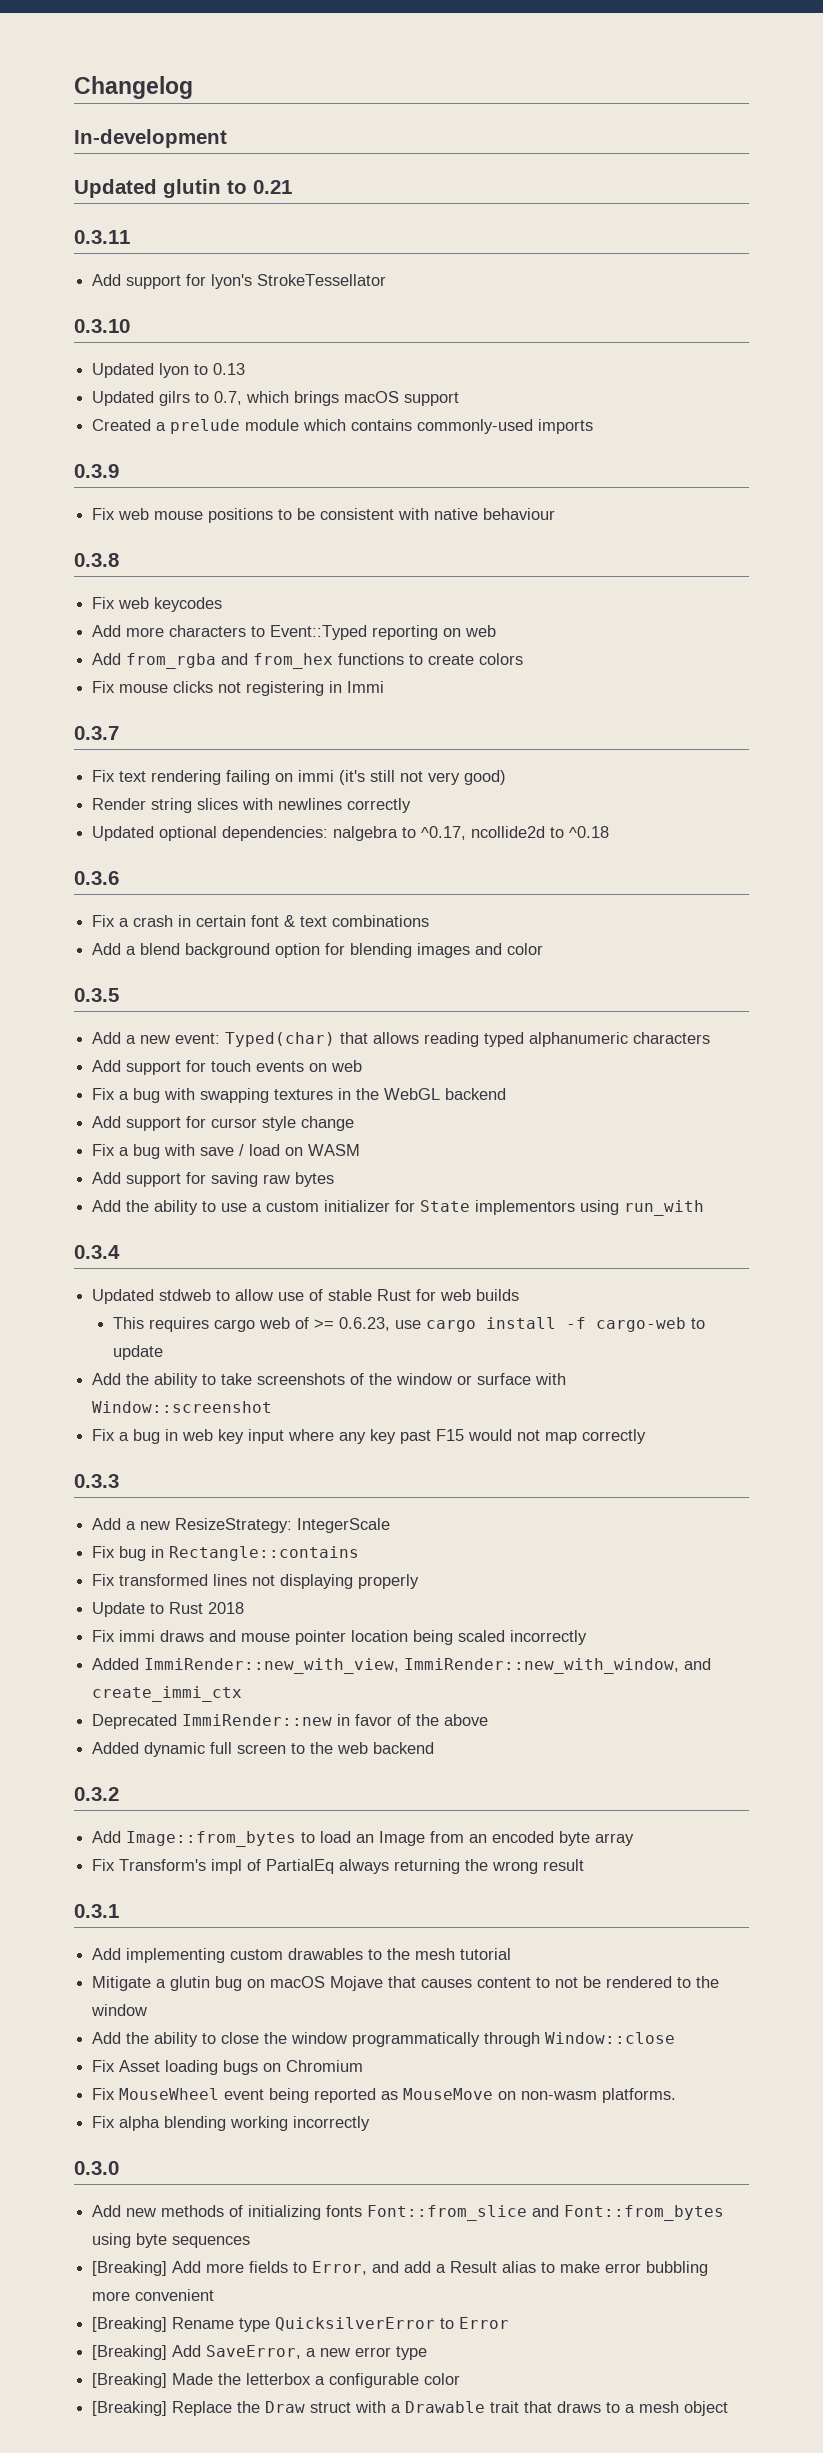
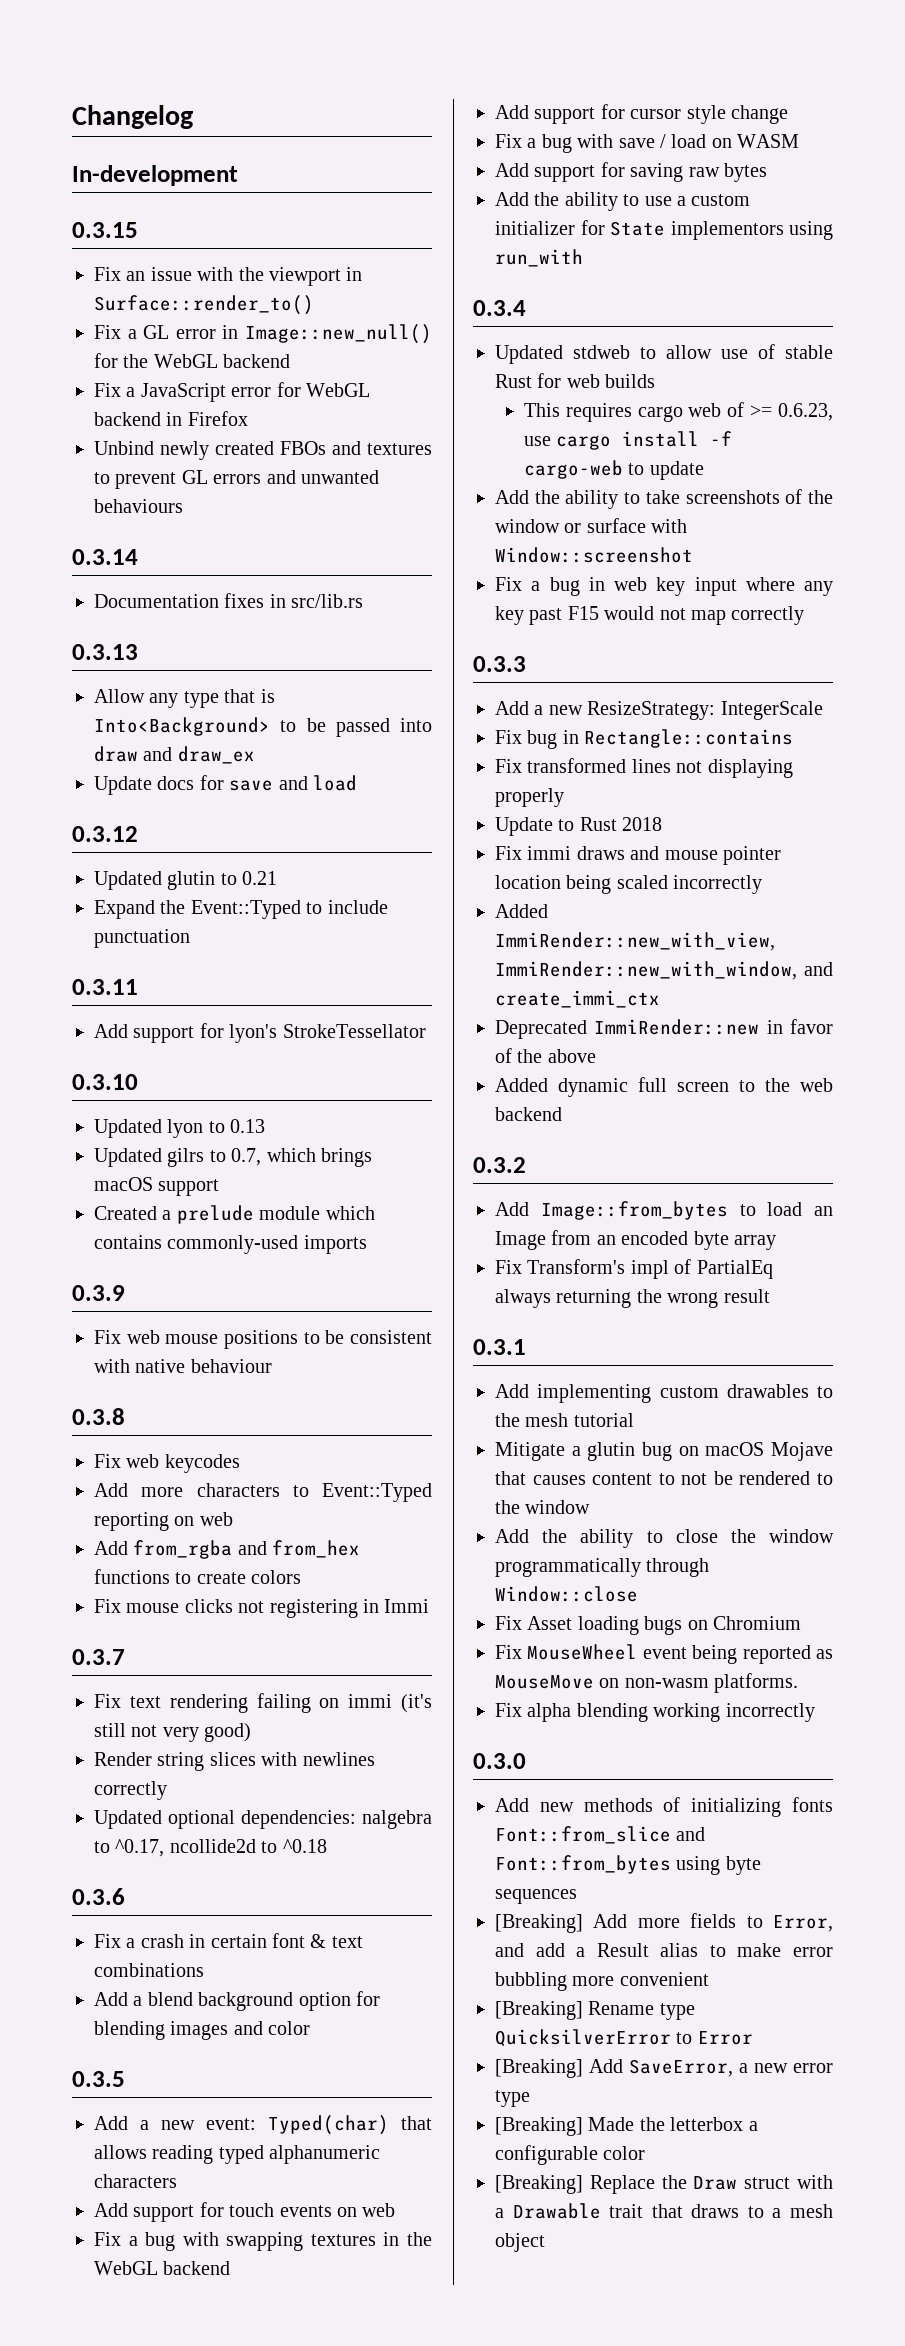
[74,179,292,198] Updated glutin to 0.21 -> [72,222,138,238] [94,267,363,286] [94,295,314,315] [94,324,432,344] [94,353,291,368] [94,382,370,402] [94,411,248,426] [94,441,432,460] [94,470,379,489] [94,499,183,513] [72,549,138,565] [94,593,364,608] [72,644,138,660] [94,689,275,708] [94,717,432,737] [94,746,255,764] [94,775,357,795] [72,826,138,842] [94,871,278,890] [94,900,388,919] [94,929,190,948] 0.3.15 // Fix an issue with the viewport in Surface::render_to() // Fix a GL error in Image::new_null() for the WebGL backend // Fix a JavaScript error for WebGL backend in Firefox // Unbind newly created FBOs and textures to prevent GL errors and unwanted behaviours // 0.3.14 // Documentation fixes in src/lib.rs // 0.3.13 // Allow any type that is Into<Background> to be passed into draw and draw_ex // Update docs for save and load // 0.3.12 // Updated glutin to 0.21 // Expand the Event::Typed to include punctuation

